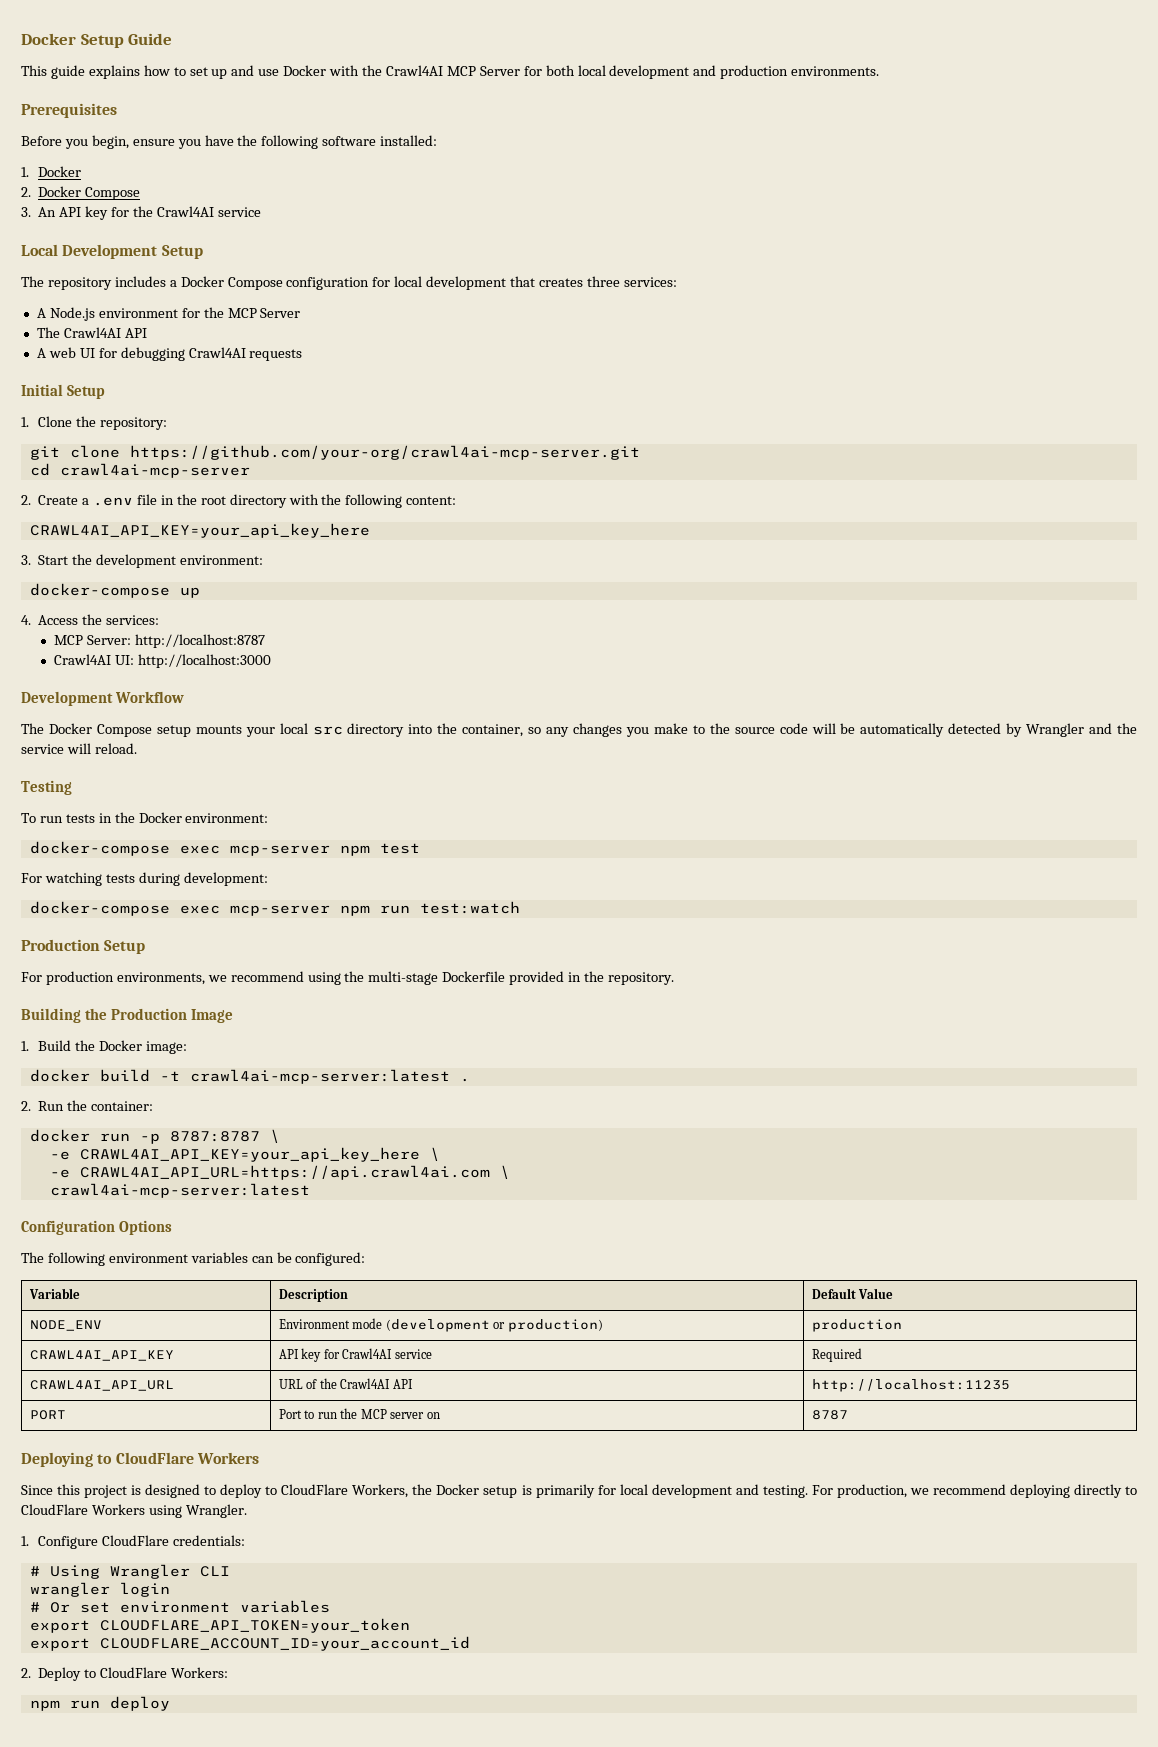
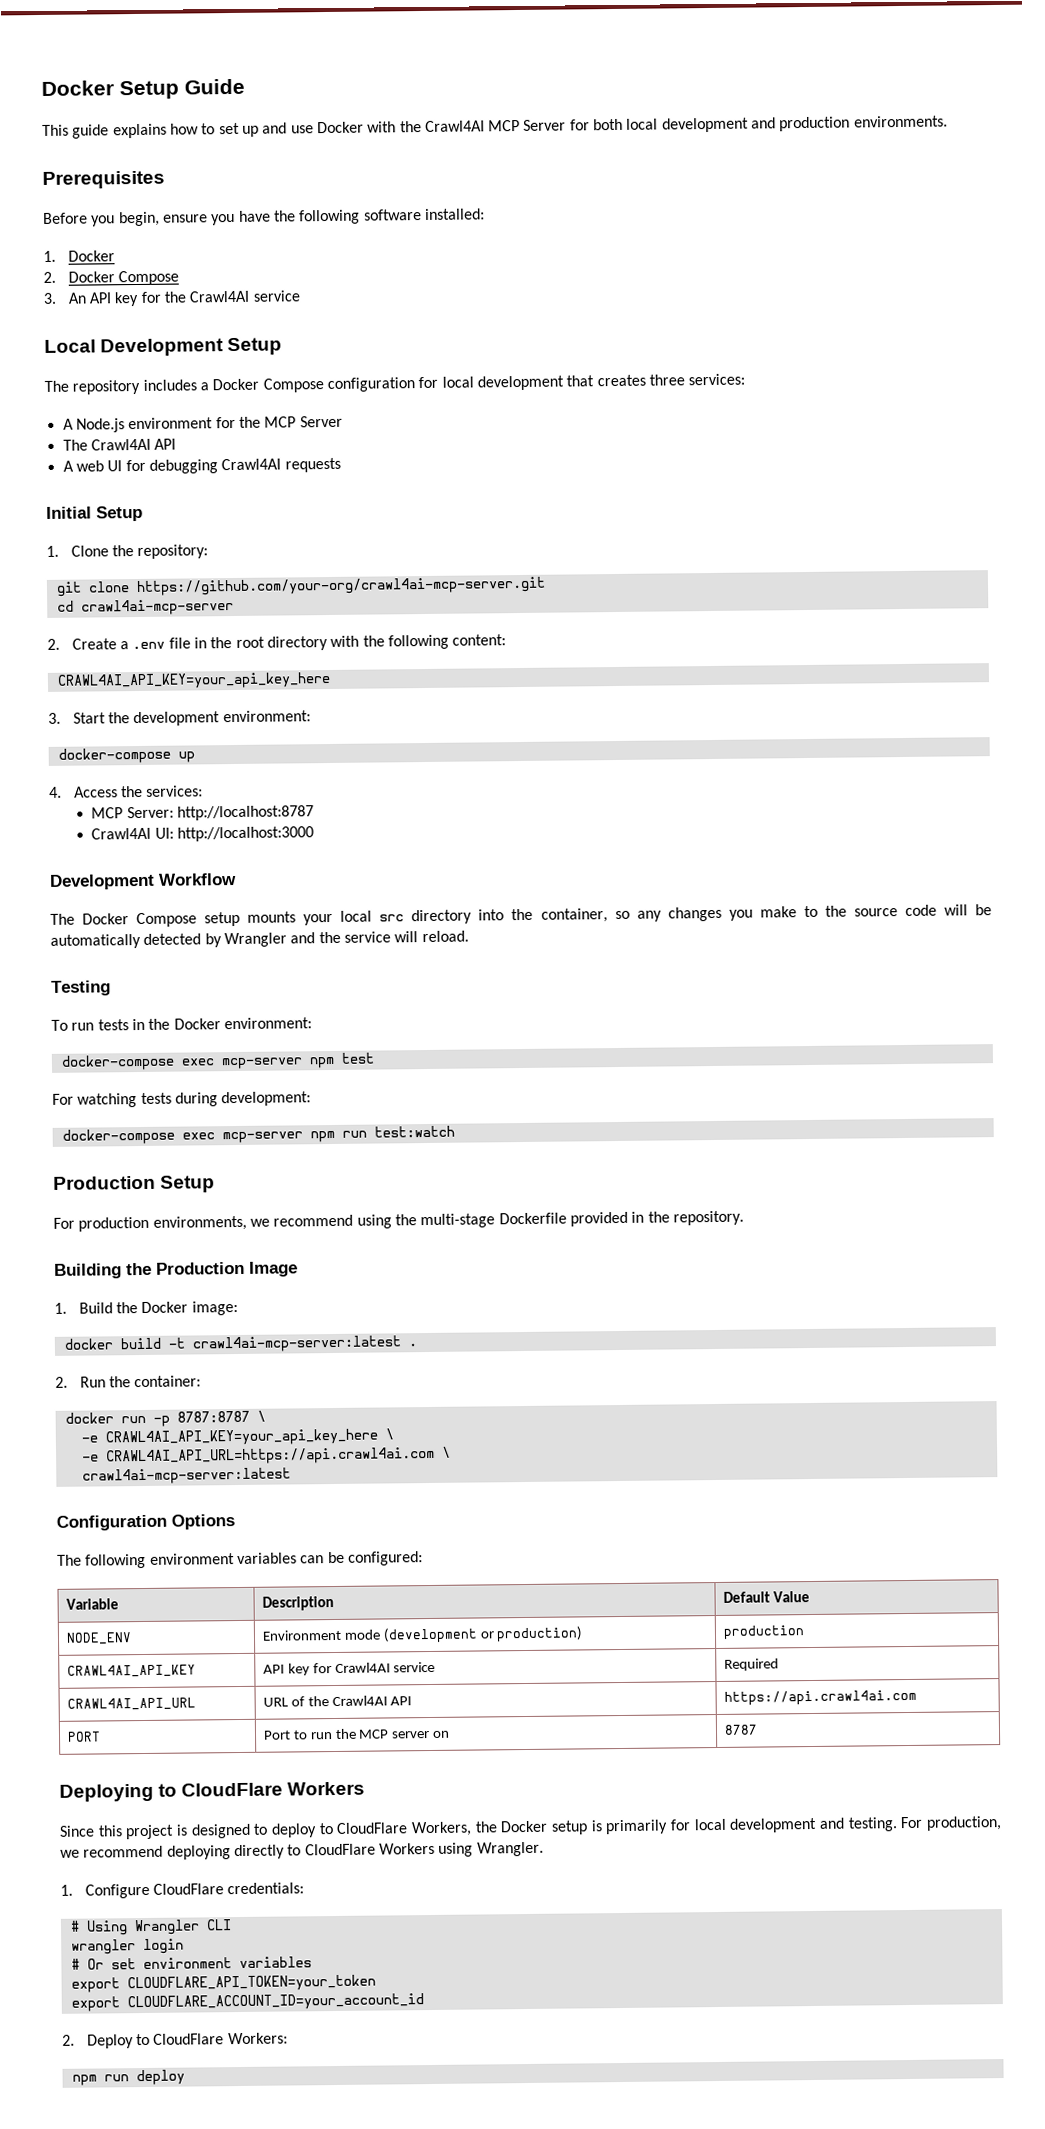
[811,1379,1010,1392] http://localhost:11235 -> [723,1689,917,1706] https://api.crawl4ai.com

